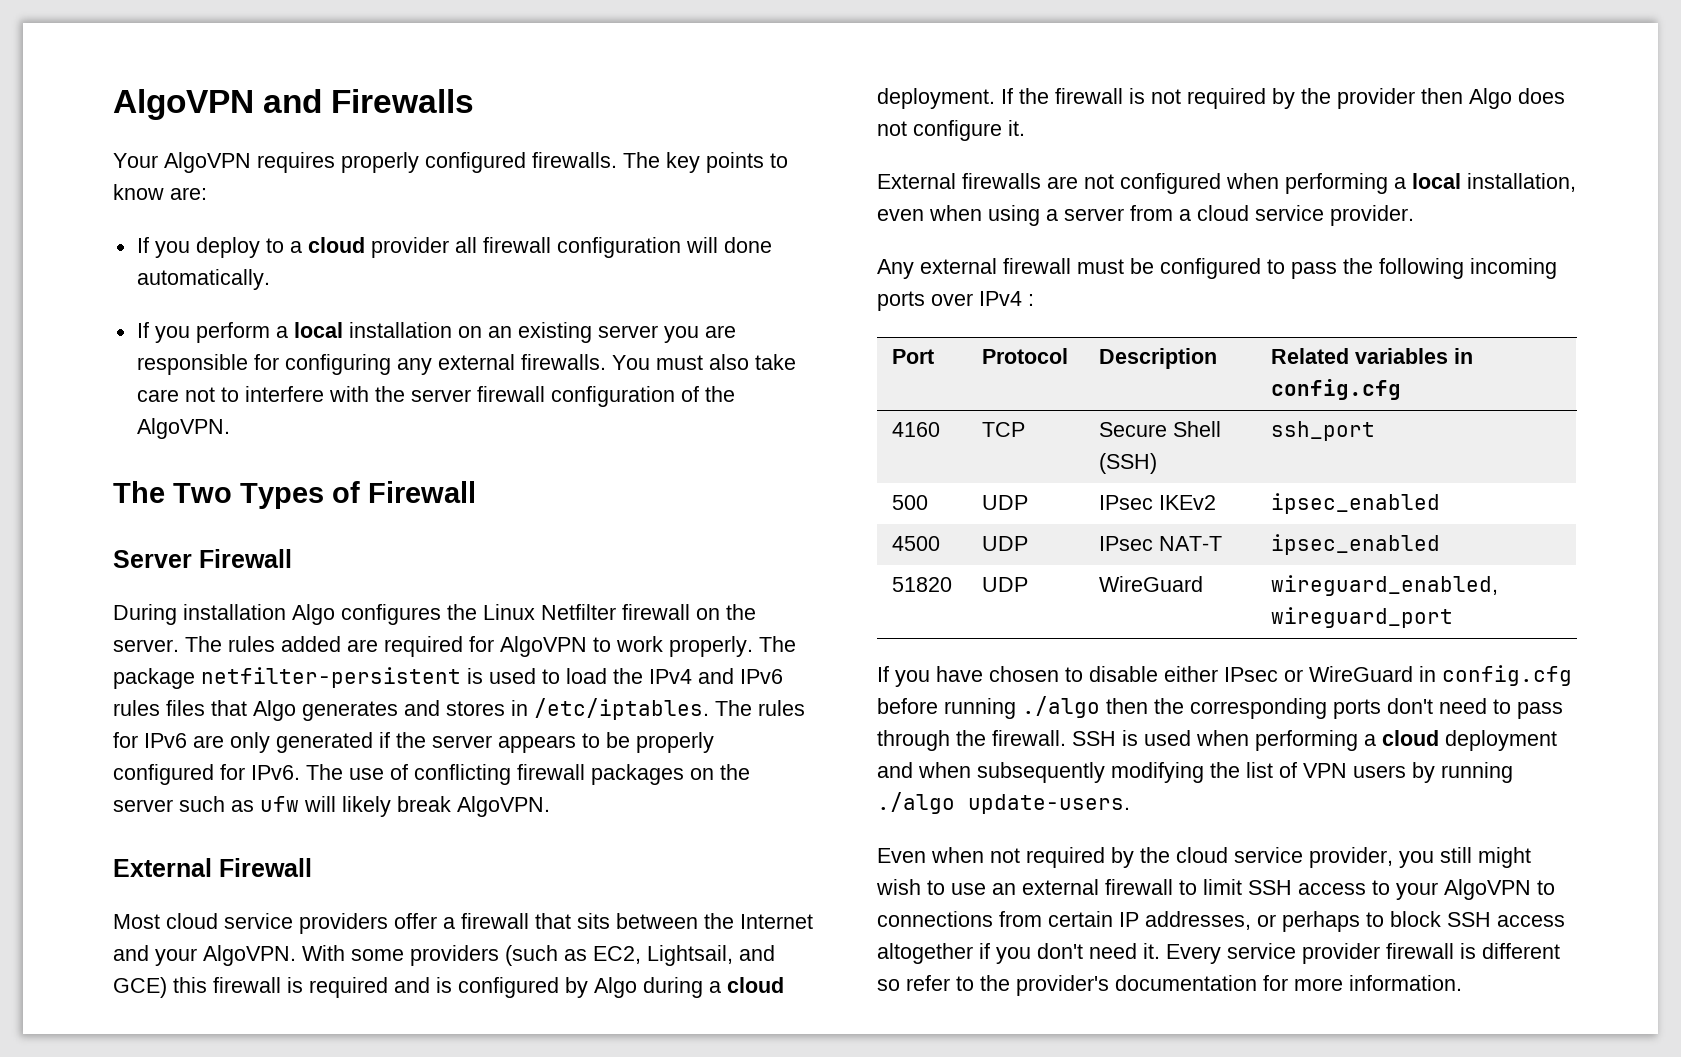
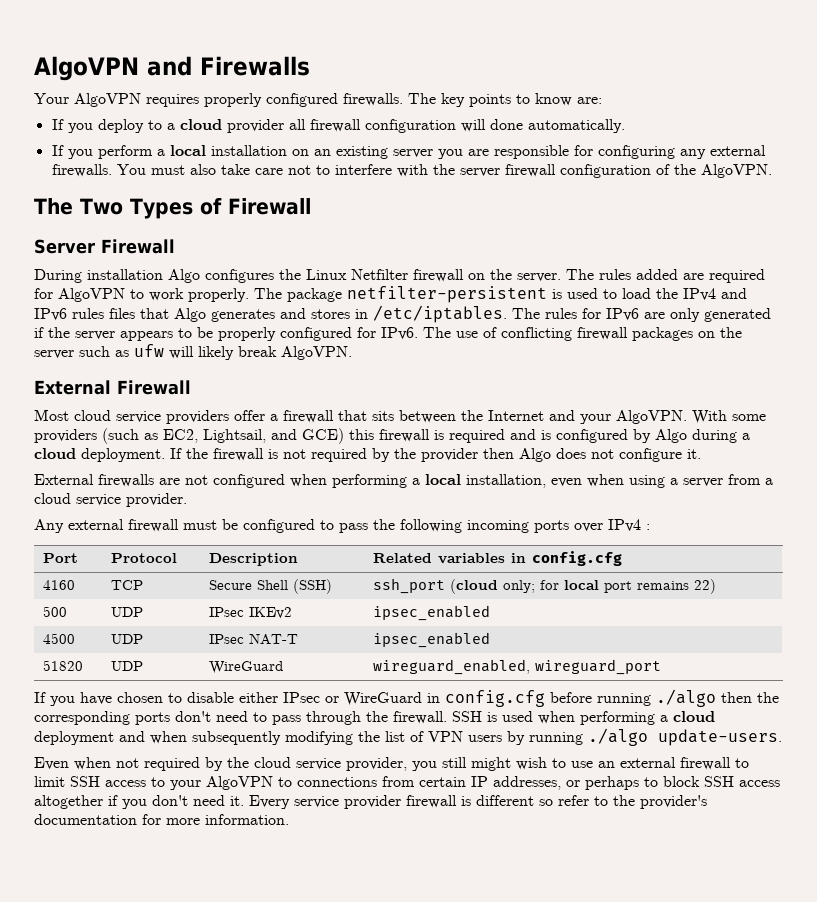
(1375, 431) none -> [450,579,717,594] (cloud only; for local port remains 22)

